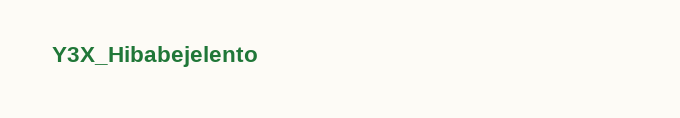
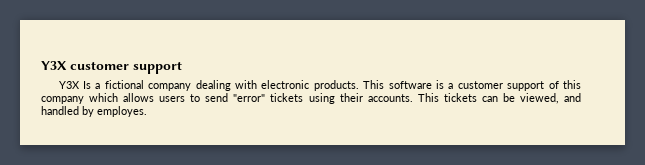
[52,46,258,67] Y3X_Hibabejelento -> [41,61,182,74] [58,80,582,91] [41,93,581,104] [41,106,147,117] Y3X customer support // Y3X Is a fictional company dealing with electronic products. This software is a customer support of this company which allows users to send "error" tickets using their accounts. This tickets can be viewed, and handled by employes.

